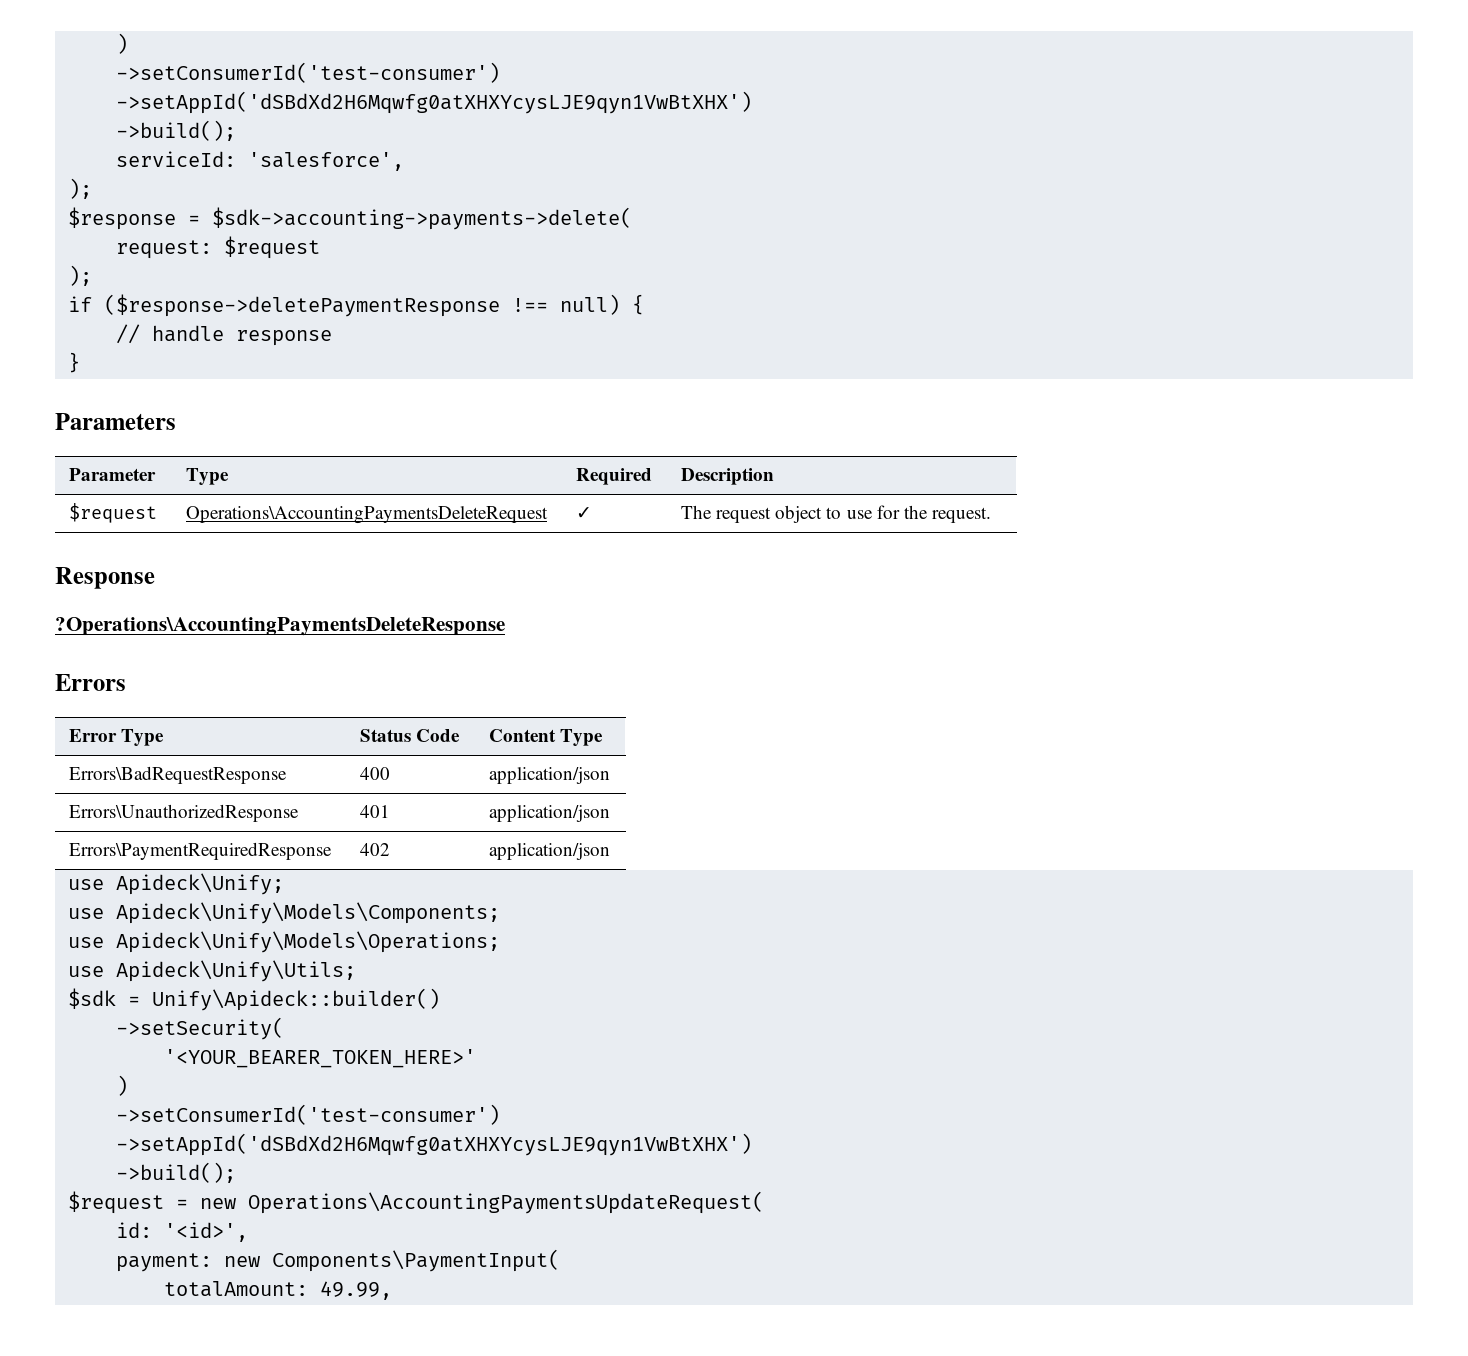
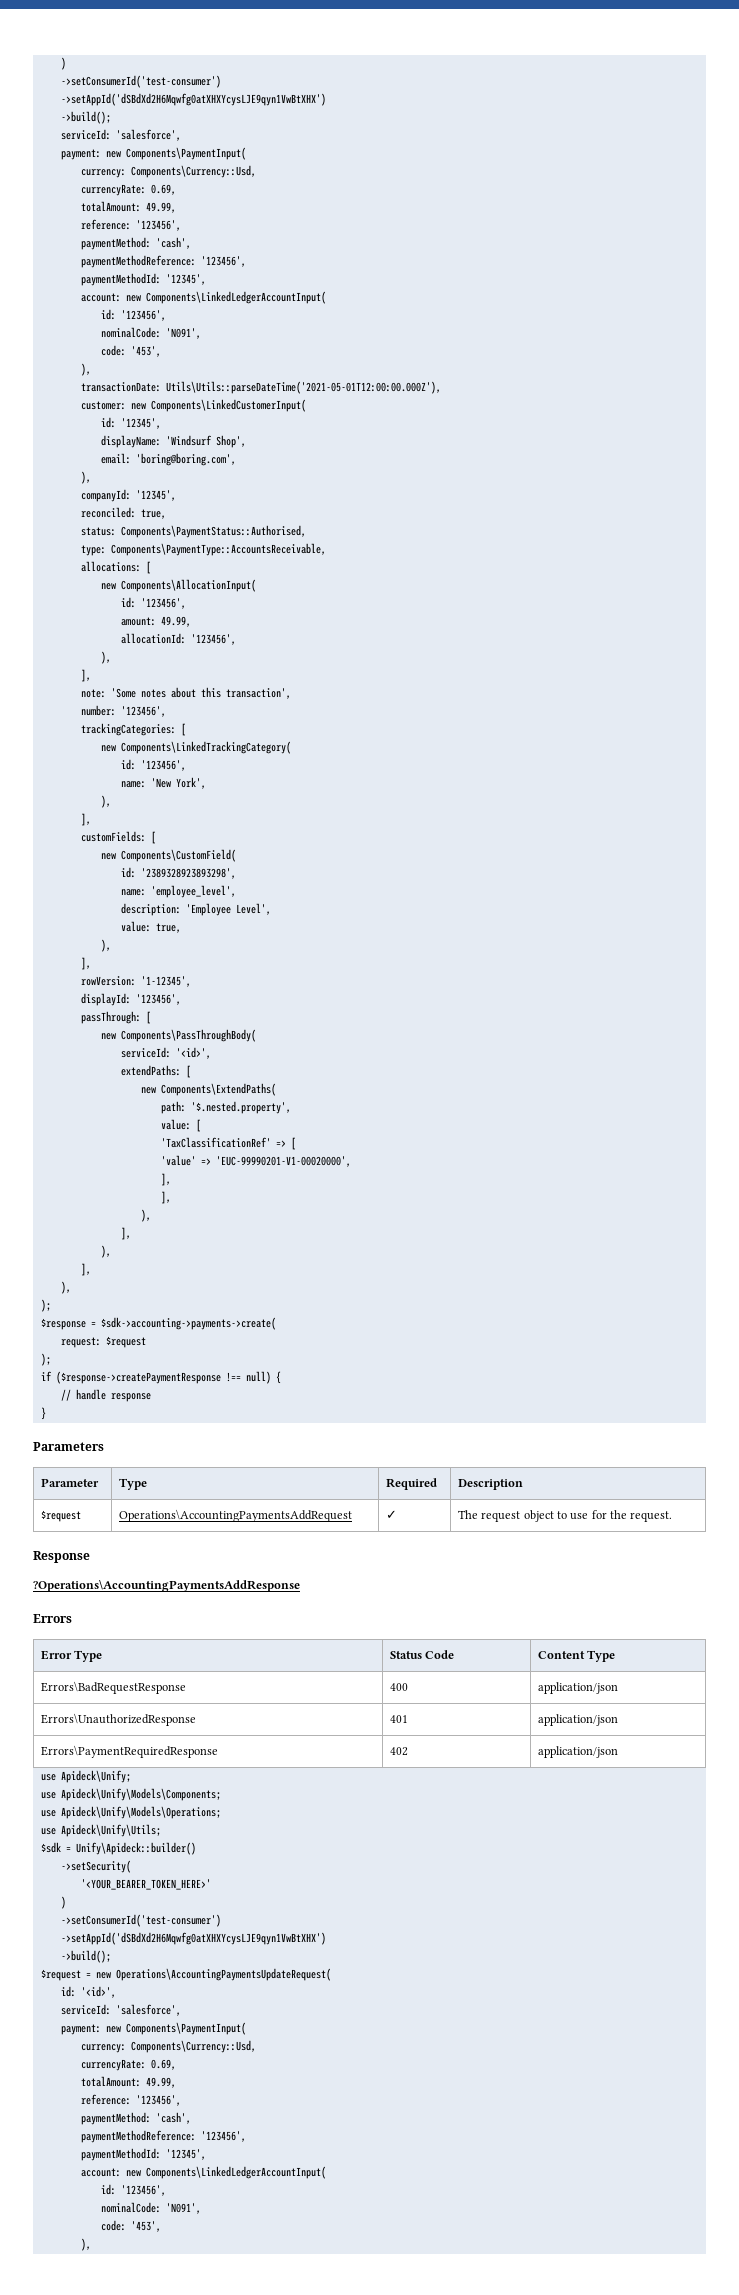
(404, 161) none -> [60,147,246,160] [80,165,256,178] [80,184,176,196] [80,201,176,213] [80,219,181,231] [80,237,191,250] [80,255,246,268] [80,273,206,286] [80,291,326,304] [100,309,166,321] [100,327,201,339] [100,345,161,357] [80,363,91,376] [80,381,441,394] [80,399,306,412] [100,417,161,429] [100,435,246,448] [100,453,236,466] [80,471,91,484] [80,489,176,502] [80,507,166,519] [80,525,306,538] [80,543,326,556] [80,561,151,574] [100,579,256,592] [120,597,186,609] [120,616,191,627] [120,633,236,645] [100,651,111,664] [80,669,91,682] [80,687,291,699] [80,705,166,717] [80,723,186,736] [100,741,291,754] [120,759,186,771] [120,777,206,789] [100,795,111,808] [80,813,91,826] [80,831,156,844] [100,849,236,862] [120,867,236,879] [120,885,236,898] [120,903,271,916] [120,921,181,933] [100,939,111,952] [80,957,91,970] [80,976,191,987] [80,993,181,1006] [80,1011,151,1024] [100,1029,256,1042] [120,1047,211,1059] [120,1065,191,1078] [140,1083,276,1096] [160,1101,291,1114] [160,1119,201,1132] [160,1137,296,1150] [160,1155,351,1167] [160,1173,171,1186] [160,1191,171,1204] [140,1209,151,1222] [120,1227,131,1240] [100,1245,111,1258] [80,1263,91,1276] [60,1281,71,1294] // payment: new Components\PaymentInput( // currency: Components\Currency::Usd, // currencyRate: 0.69, // totalAmount: 49.99, // reference: '123456', // paymentMethod: 'cash', // paymentMethodReference: '123456', // paymentMethodId: '12345', // account: new Components\LinkedLedgerAccountInput( // id: '123456', // nominalCode: 'N091', // code: '453', // ), // transactionDate: Utils\Utils::parseDateTime('2021-05-01T12:00:00.000Z'), // customer: new Components\LinkedCustomerInput( // id: '12345', // displayName: 'Windsurf Shop', // email: 'boring@boring.com', // ), // companyId: '12345', // reconciled: true, // status: Components\PaymentStatus::Authorised, // type: Components\PaymentType::AccountsReceivable, // allocations: [ // new Components\AllocationInput( // id: '123456', // amount: 49.99, // allocationId: '123456', // ), // ], // note: 'Some notes about this transaction', // number: '123456', // trackingCategories: [ // new Components\LinkedTrackingCategory( // id: '123456', // name: 'New York', // ), // ], // customFields: [ // new Components\CustomField( // id: '2389328923893298', // name: 'employee_level', // description: 'Employee Level', // value: true, // ), // ], // rowVersion: '1-12345', // displayId: '123456', // passThrough: [ // new Components\PassThroughBody( // serviceId: '<id>', // extendPaths: [ // new Components\ExtendPaths( // path: '$.nested.property', // value: [ // 'TaxClassificationRef' => [ // 'value' => 'EUC-99990201-V1-00020000', // ], // ], // ), // ], // ), // ], // ),
[211,207,632,230] $sdk->accounting->payments->delete( -> [100,1317,276,1330] $sdk->accounting->payments->create(
[103,294,500,317] ($response->deletePaymentResponse -> [55,1371,221,1384] ($response->createPaymentResponse
[186,506,549,524] Operations\AccountingPaymentsDeleteRequest -> [118,1509,352,1522] Operations\AccountingPaymentsAddRequest
[55,617,505,636] ?Operations\AccountingPaymentsDeleteResponse -> [33,1580,300,1592] ?Operations\AccountingPaymentsAddResponse
[115,1249,560,1272] [163,1281,392,1300] // payment: new Components\PaymentInput( // totalAmount: 49.99, -> [60,2004,181,2016] [60,2022,246,2035] [80,2040,256,2053] [80,2059,176,2071] [80,2076,176,2088] [80,2094,181,2106] [80,2112,191,2125] [80,2130,246,2143] [80,2148,206,2161] [80,2166,326,2179] [100,2184,166,2196] [100,2202,201,2214] [100,2220,161,2232] [80,2238,91,2251] // serviceId: 'salesforce', // payment: new Components\PaymentInput( // currency: Components\Currency::Usd, // currencyRate: 0.69, // totalAmount: 49.99, // reference: '123456', // paymentMethod: 'cash', // paymentMethodReference: '123456', // paymentMethodId: '12345', // account: new Components\LinkedLedgerAccountInput( // id: '123456', // nominalCode: 'N091', // code: '453', // ),

